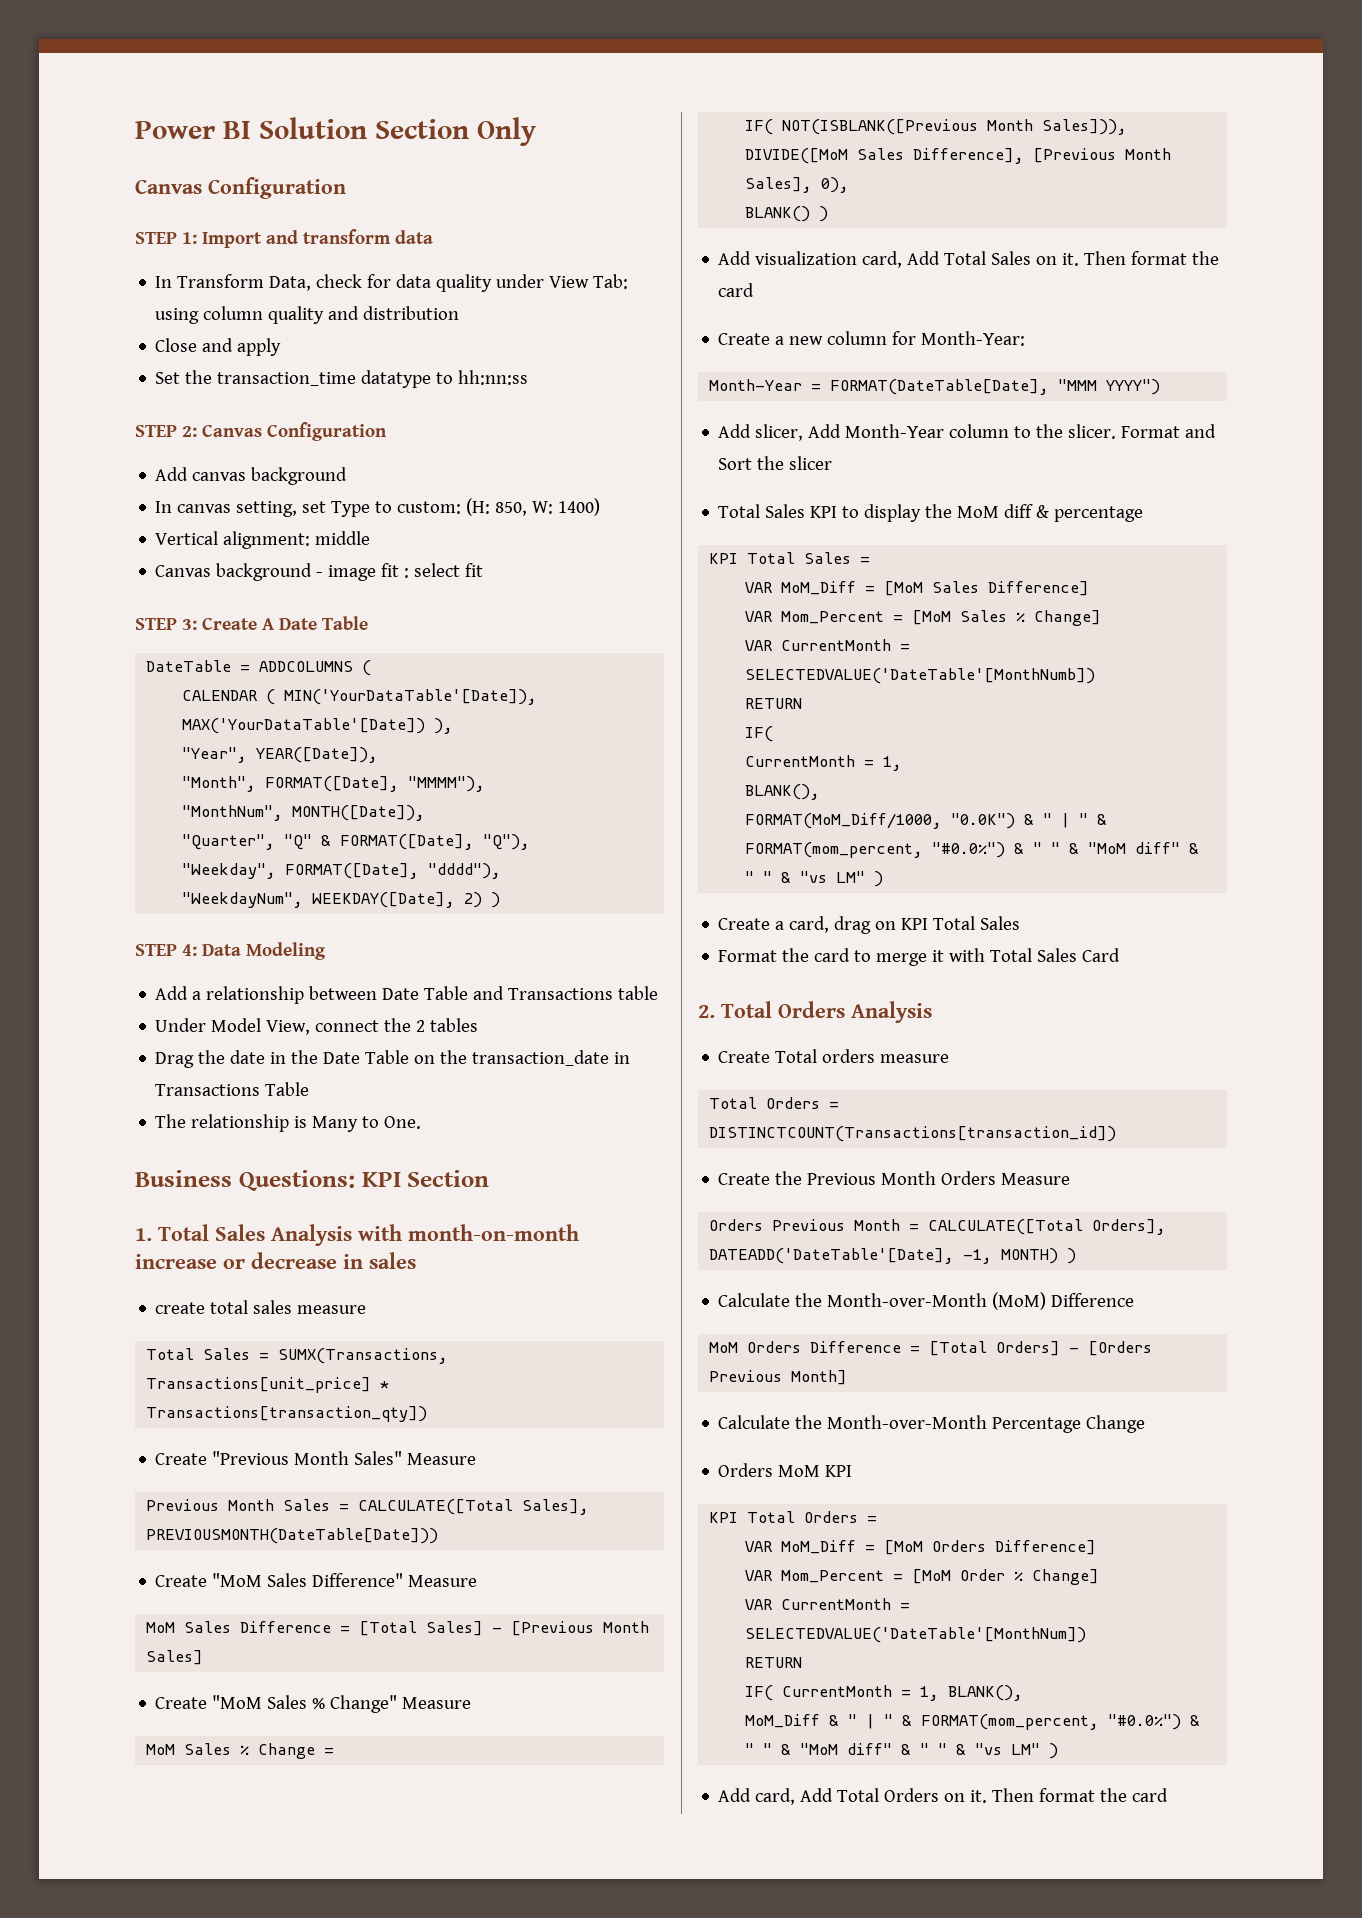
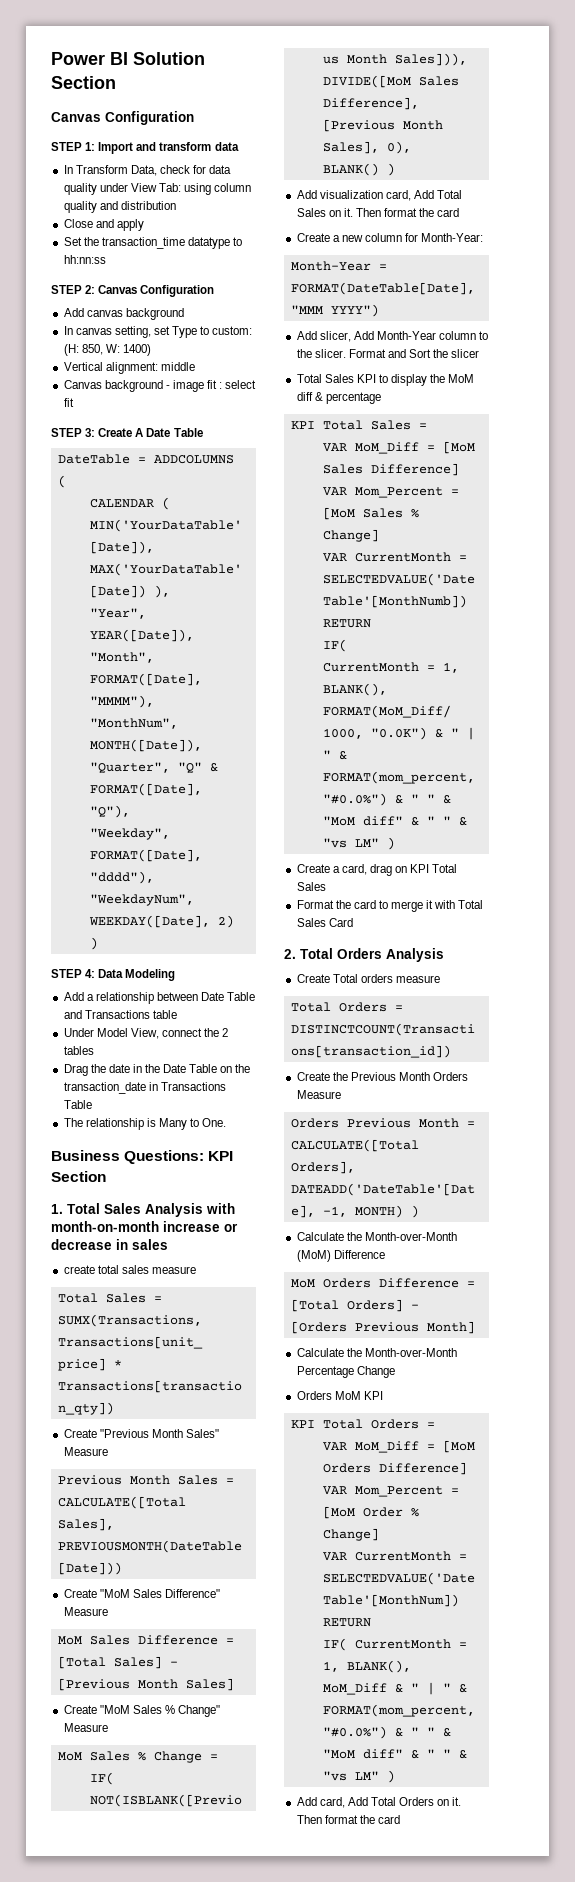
[477,117,536,146] Only -> (116, 82) none

